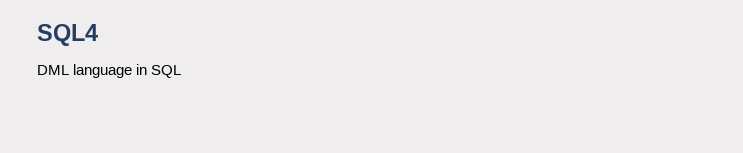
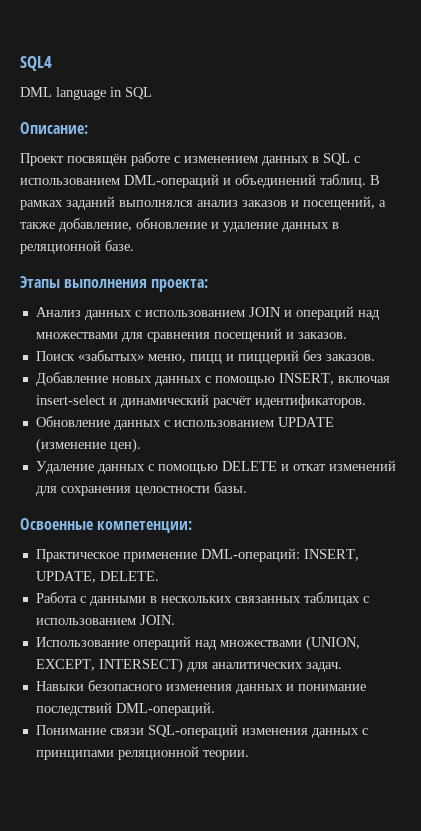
(182, 71) none -> [20,122,88,134] [20,152,360,166] [20,174,380,188] [20,196,386,210] [20,218,339,232] [20,240,134,254] [20,276,209,292] [35,306,380,320] [35,328,347,342] [35,350,375,364] [35,372,390,386] [35,394,366,408] [35,416,334,430] [35,438,141,453] [35,460,396,474] [35,482,247,496] [20,518,193,533] [35,548,359,562] [35,571,159,583] [35,592,369,606] [35,615,175,625] [35,636,360,651] [35,658,342,673] [35,680,366,694] [35,702,215,716] [35,724,368,738] [35,746,249,760] // Описание: // Проект посвящён работе с изменением данных в SQL с использованием DML-операций и объединений таблиц. В рамках заданий выполнялся анализ заказов и посещений, а также добавление, обновление и удаление данных в реляционной базе. // Этапы выполнения проекта: // Анализ данных с использованием JOIN и операций над множествами для сравнения посещений и заказов. // Поиск «забытых» меню, пицц и пиццерий без заказов. // Добавление новых данных с помощью INSERT, включая insert-select и динамический расчёт идентификаторов. // Обновление данных с использованием UPDATE (изменение цен). // Удаление данных с помощью DELETE и откат изменений для сохранения целостности базы. // Освоенные компетенции: // Практическое применение DML-операций: INSERT, UPDATE, DELETE. // Работа с данными в нескольких связанных таблицах с использованием JOIN. // Использование операций над множествами (UNION, EXCEPT, INTERSECT) для аналитических задач. // Навыки безопасного изменения данных и понимание последствий DML-операций. // Понимание связи SQL-операций изменения данных с принципами реляционной теории.

